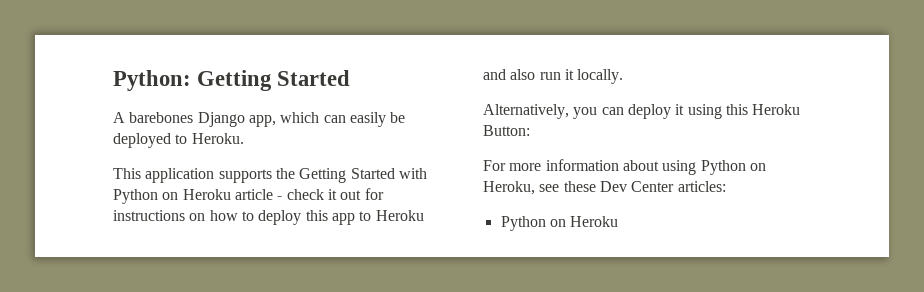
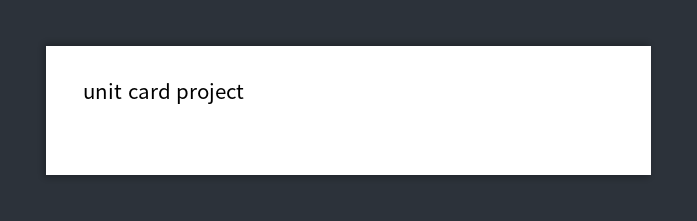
[113,70,351,91] [113,112,406,127] [113,133,244,148] [113,168,427,183] [113,188,384,204] [113,210,424,225] [483,69,624,84] [483,104,801,119] [483,125,530,136] [483,159,766,175] [483,181,726,195] [500,216,619,231] Python: Getting Started // A barebones Django app, which can easily be deployed to Heroku. // This application supports the Getting Started with Python on Heroku article - check it out for instructions on how to deploy this app to Heroku and also run it locally. // Alternatively, you can deploy it using this Heroku Button: // For more information about using Python on Heroku, see these Dev Center articles: // Python on Heroku -> [83,83,245,104] unit card project

